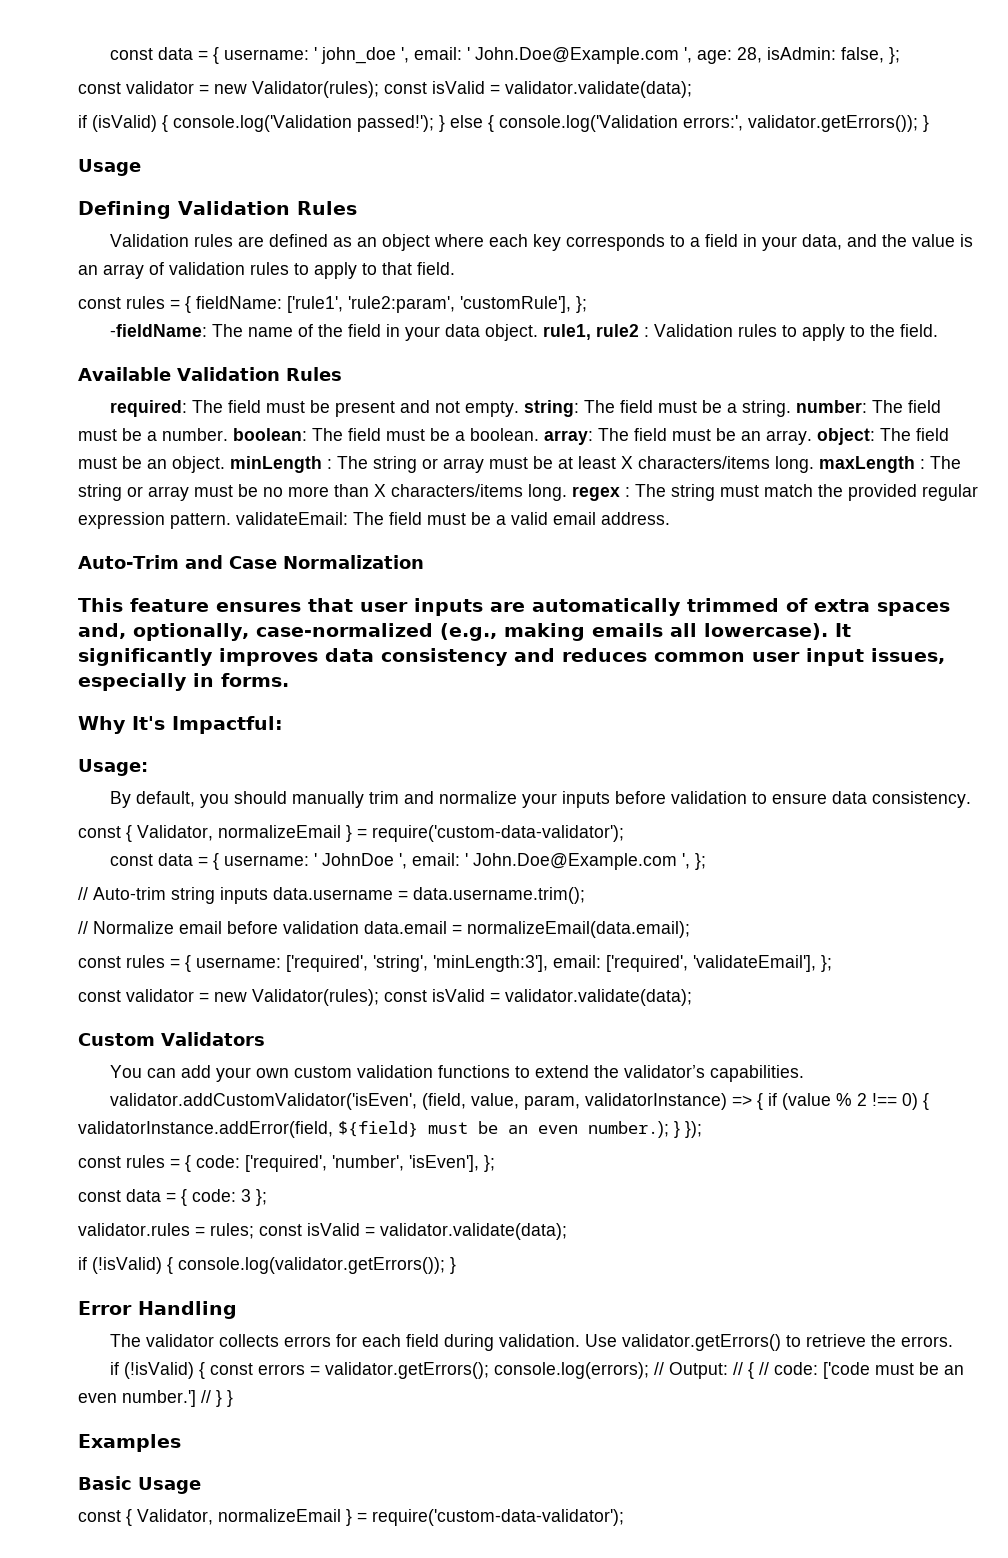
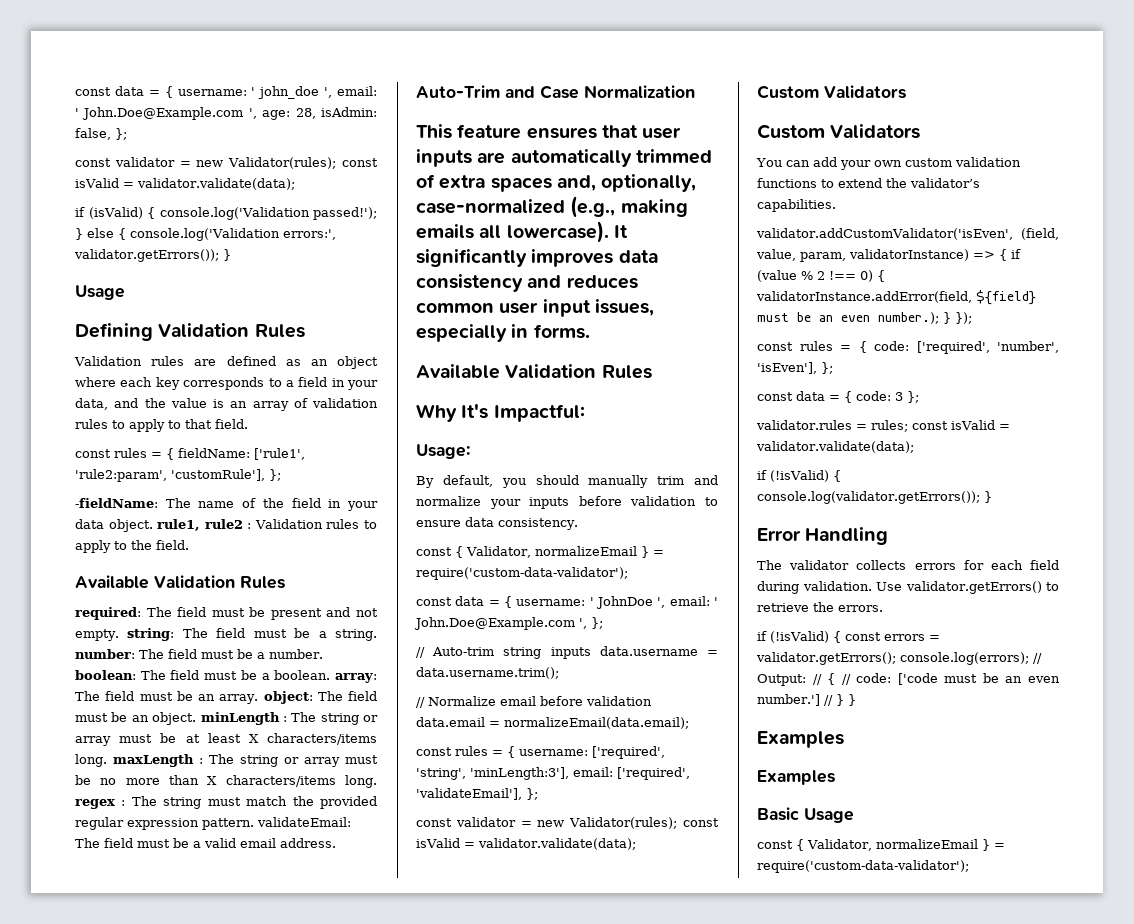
(289, 680) none -> [416,364,652,379] // Available Validation Rules
(265, 1039) none -> [757,124,921,139] // Custom Validators
(181, 1443) none -> [757,770,835,785] // Examples

